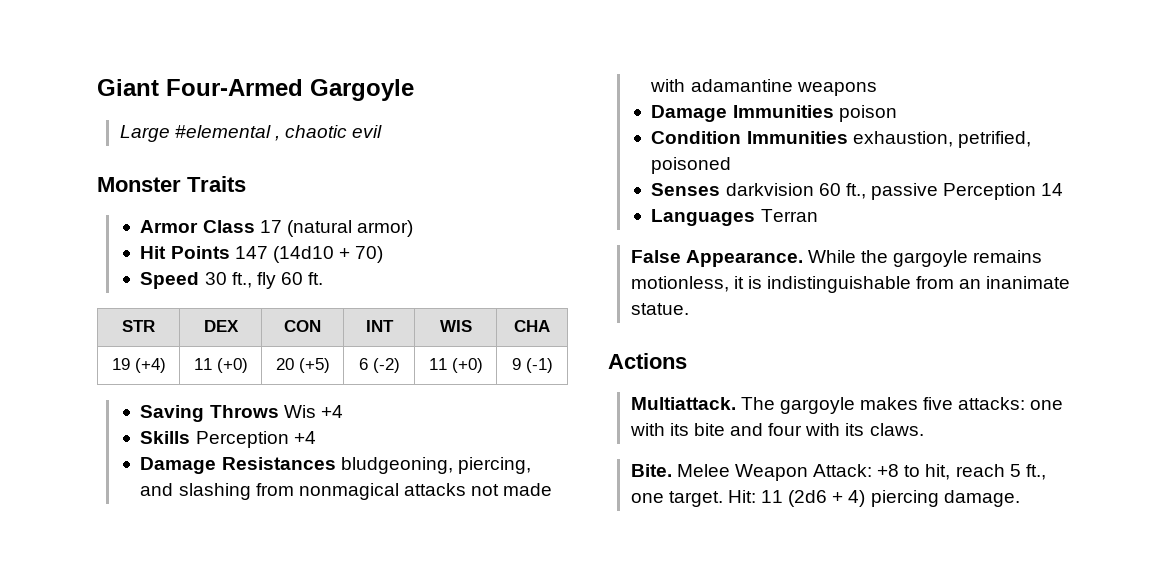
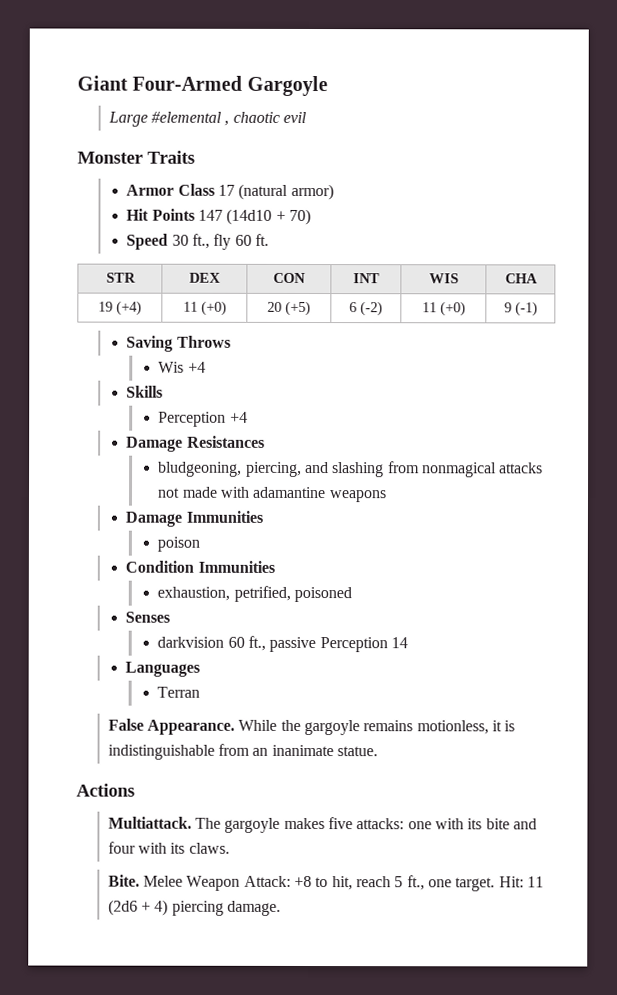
(279, 411) none -> (231, 341) //
(191, 437) none -> (164, 391) //
(336, 463) none -> (265, 441) //
(834, 111) none -> (263, 516) //
(848, 137) none -> (275, 566) //
(721, 189) none -> (171, 617) //
(756, 217) none -> (201, 669) //

